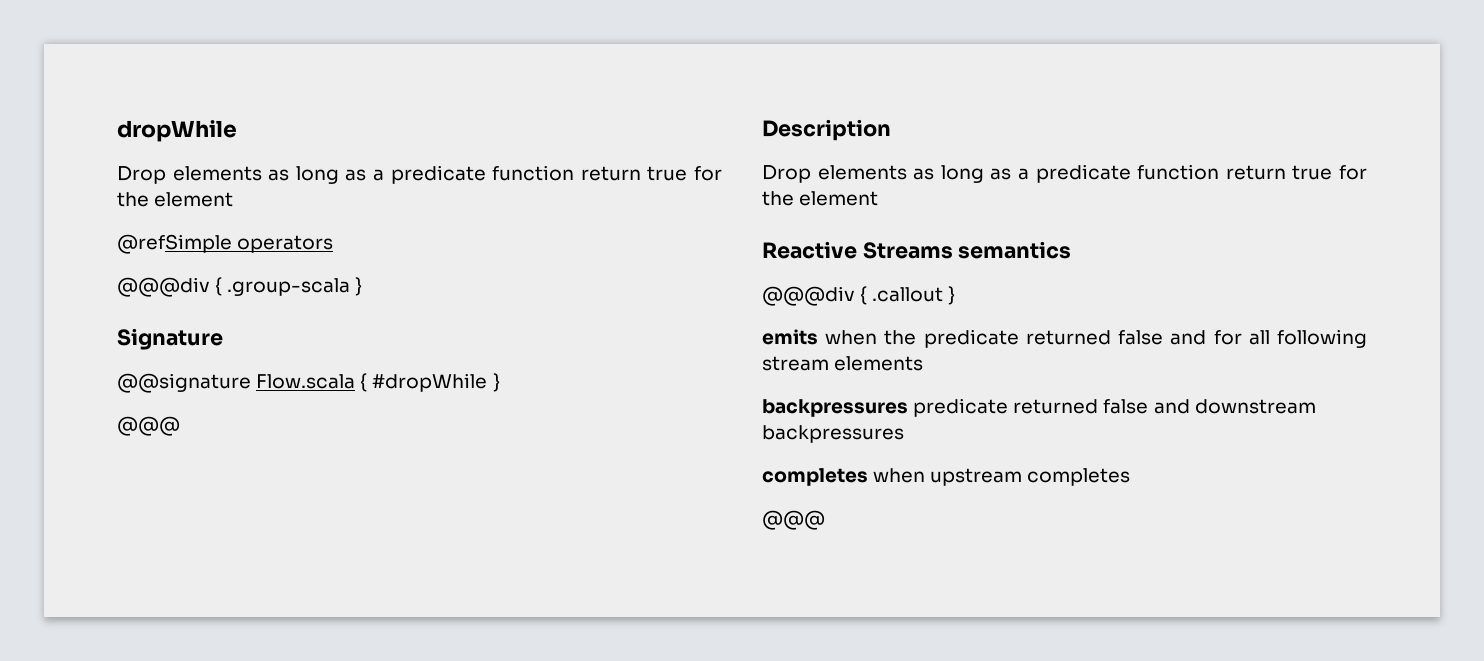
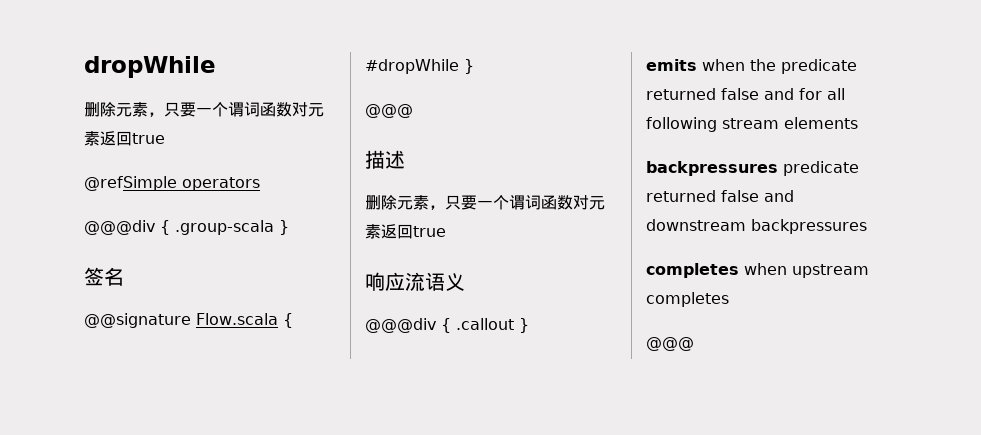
[117,165,723,184] [117,192,234,207] Drop elements as long as a predicate function return true for the element -> [84,102,324,117] [84,131,165,146] 删除元素，只要一个谓词函数对元素返回true
[117,328,223,350] Signature -> [84,267,124,286] 签名
[762,119,891,141] [762,164,1367,183] [762,191,879,206] [762,241,1072,259] Description // Drop elements as long as a predicate function return true for the element // Reactive Streams semantics -> [365,150,405,169] [365,195,605,210] [365,224,446,239] [365,272,465,291] 描述 // 删除元素，只要一个谓词函数对元素返回true // 响应流语义

